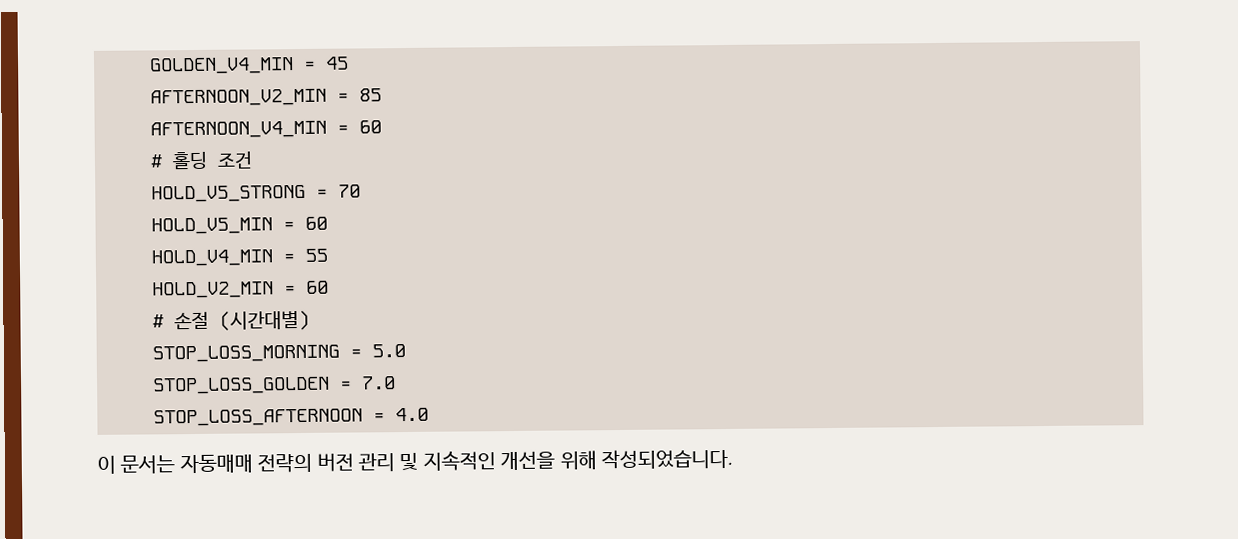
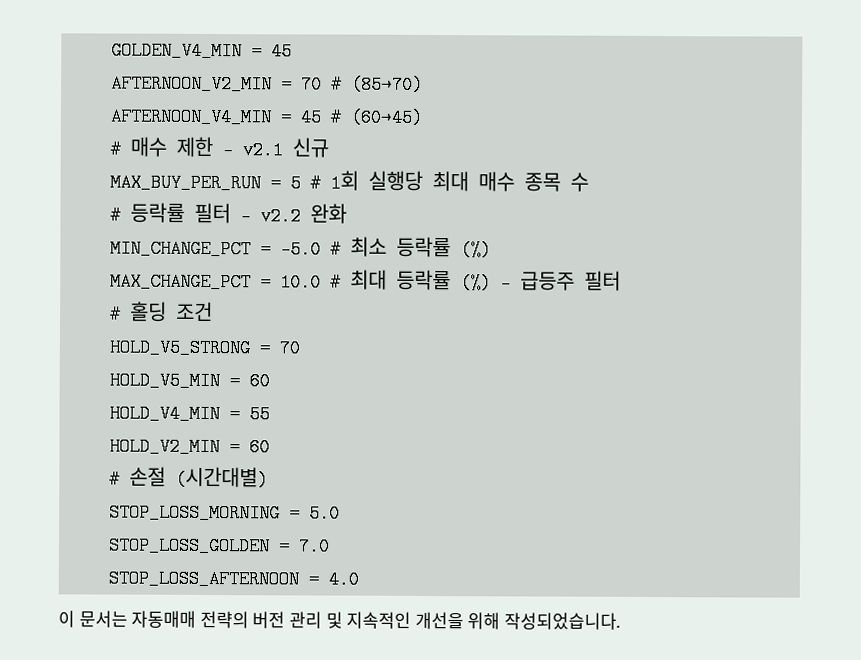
[359,88,382,102] 85 -> [301,75,424,94] 70 # (85→70)
[359,120,382,134] 60 -> [300,108,424,127] [110,136,330,160] [110,170,590,193] [110,202,348,226] [110,236,492,260] [110,269,622,293] 45 # (60→45) // # 매수 제한 - v2.1 신규 // MAX_BUY_PER_RUN = 5 # 1회 실행당 최대 매수 종목 수 // # 등락률 필터 - v2.2 완화 // MIN_CHANGE_PCT = -5.0 # 최소 등락률 (%) // MAX_CHANGE_PCT = 10.0 # 최대 등락률 (%) - 급등주 필터

